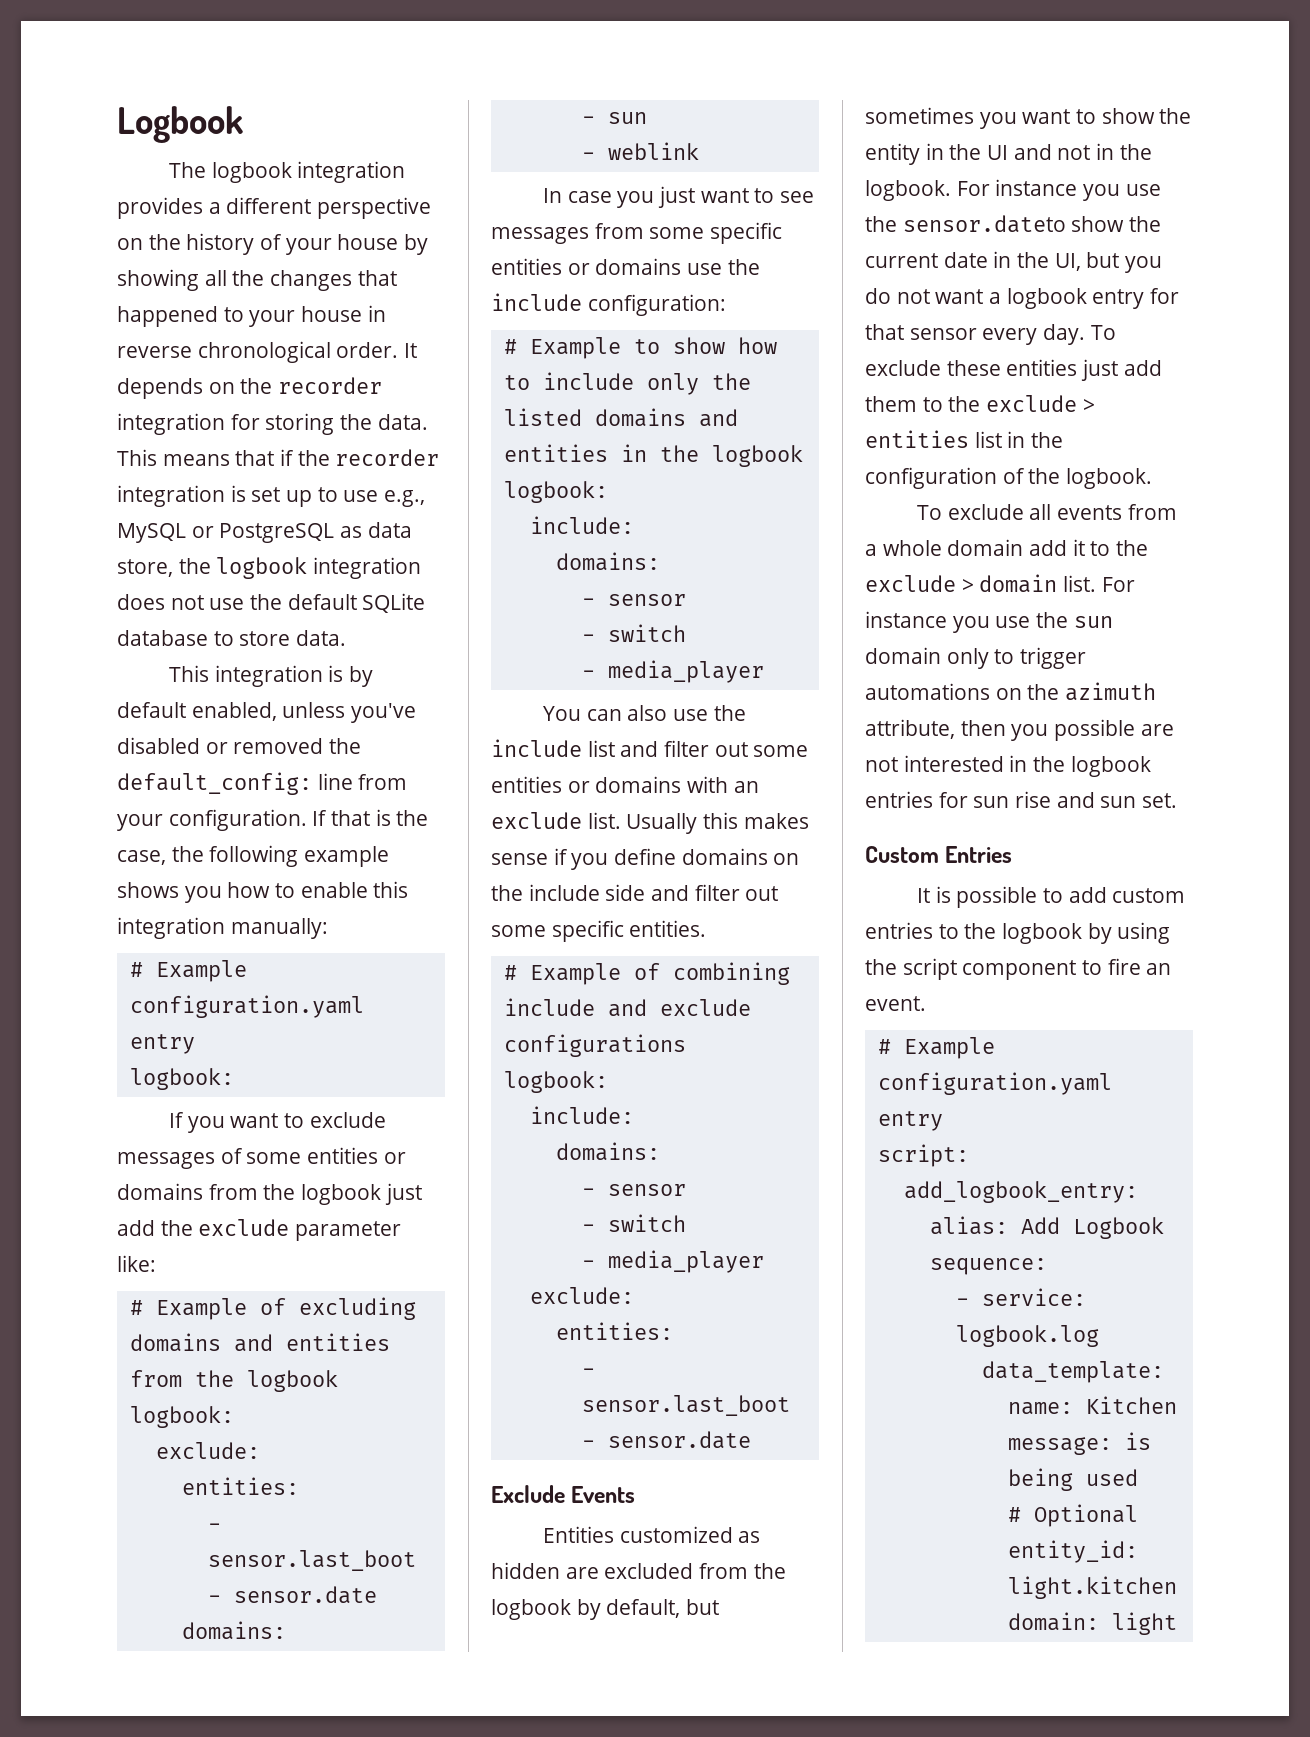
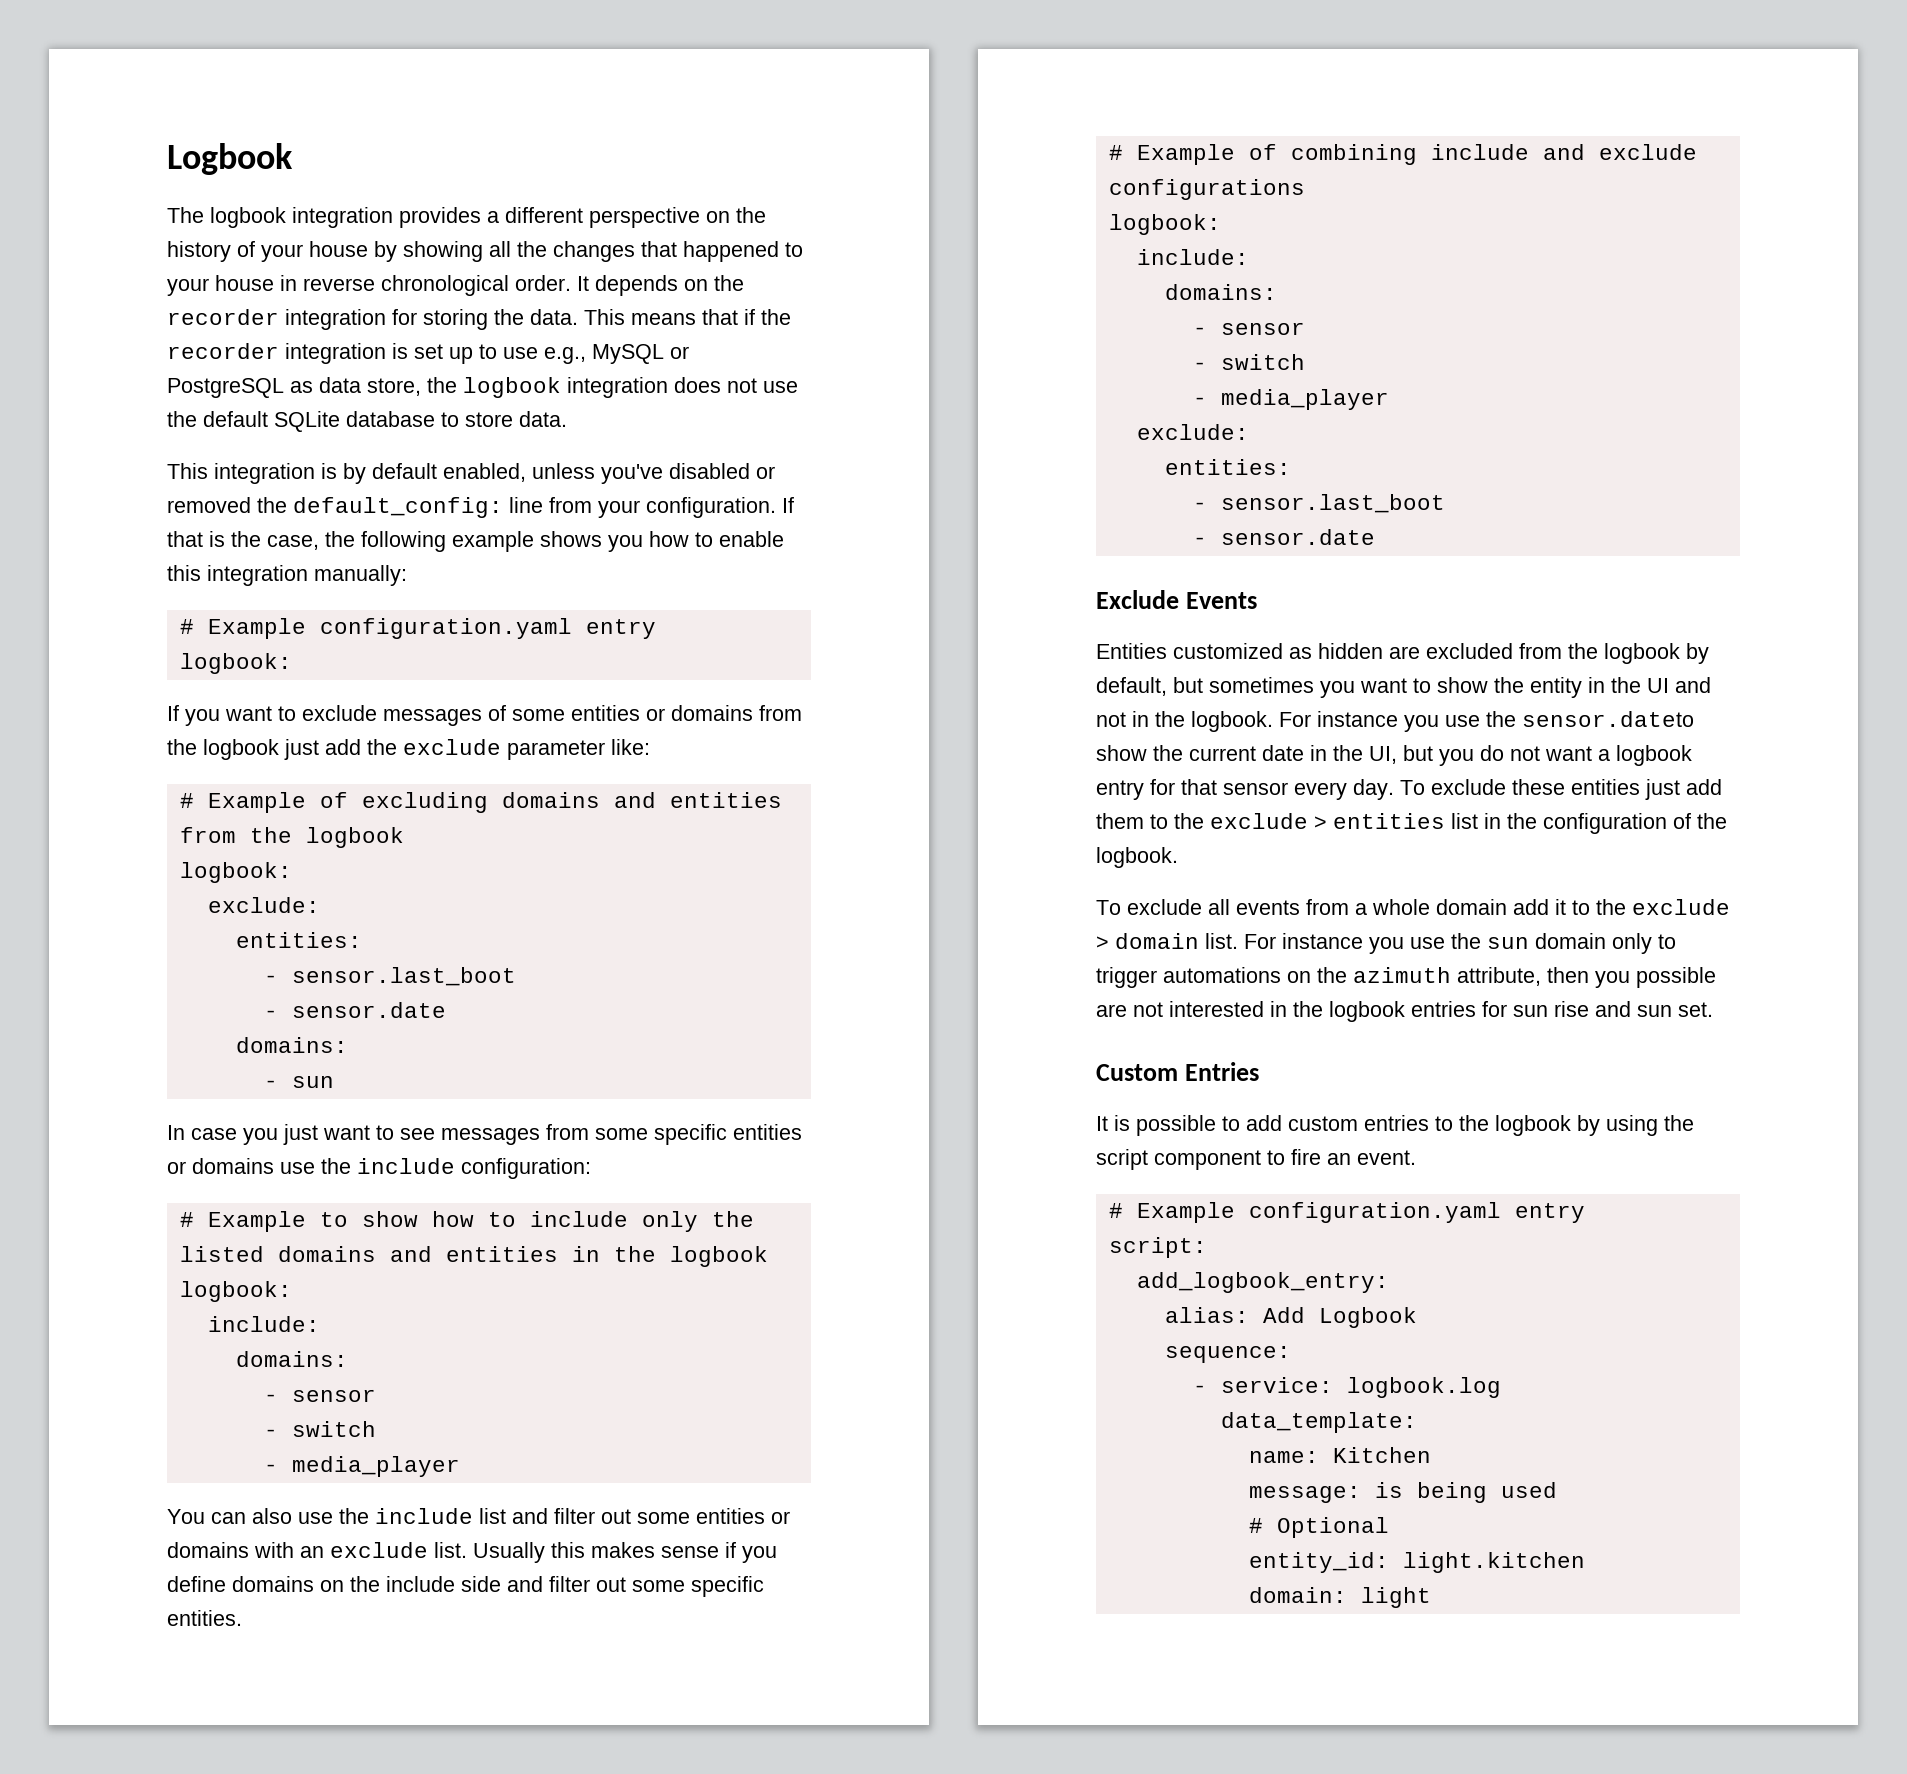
[581,142,699,160] // - weblink -> (334, 1082) none

